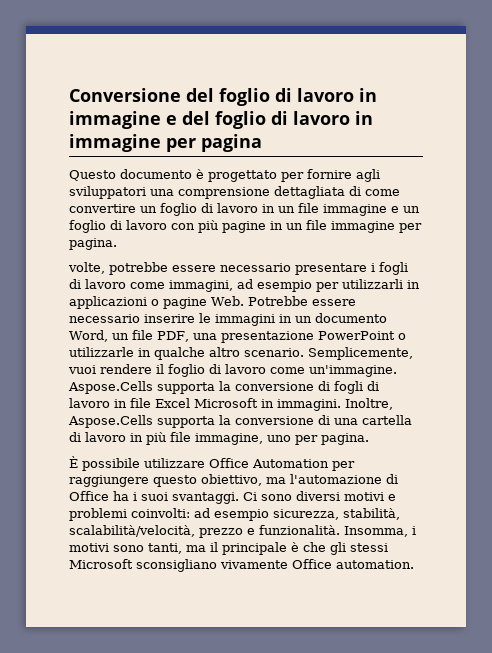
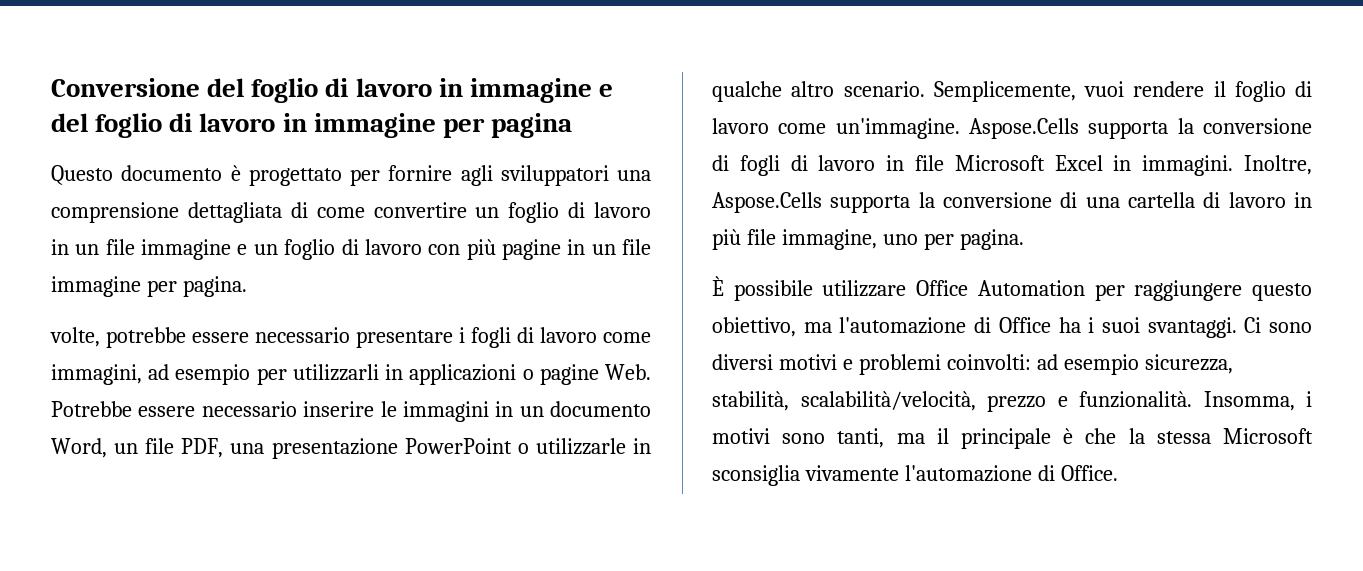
[155,398,258,408] Excel Microsoft -> [954,155,1103,171] Microsoft Excel
[330,542,388,555] [69,559,414,572] gli stessi Microsoft sconsigliano vivamente Office automation. -> [1128,428,1313,444] [712,465,1118,486] la stessa Microsoft sconsiglia vivamente l'automazione di Office.

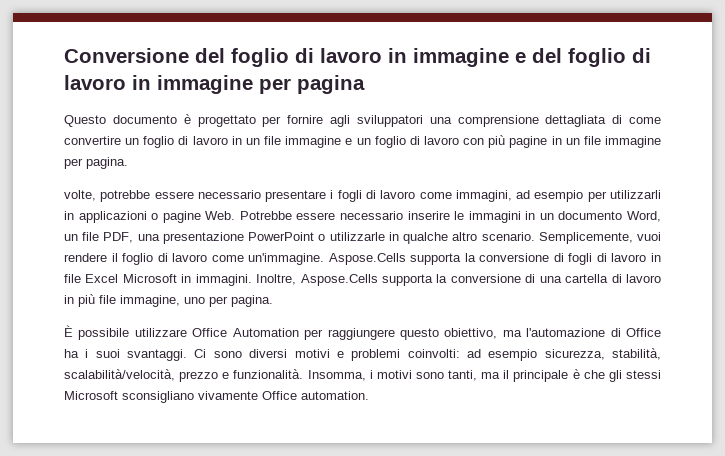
[954,155,1103,171] Microsoft Excel -> [85,274,177,283] Excel Microsoft
[1128,428,1313,444] [712,465,1118,486] la stessa Microsoft sconsiglia vivamente l'automazione di Office. -> [608,370,661,382] [64,391,369,403] gli stessi Microsoft sconsigliano vivamente Office automation.

